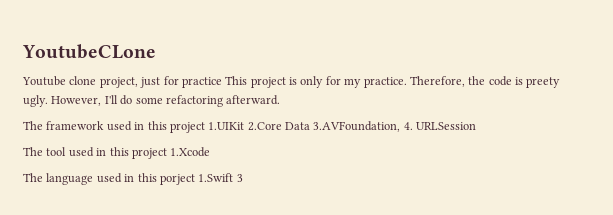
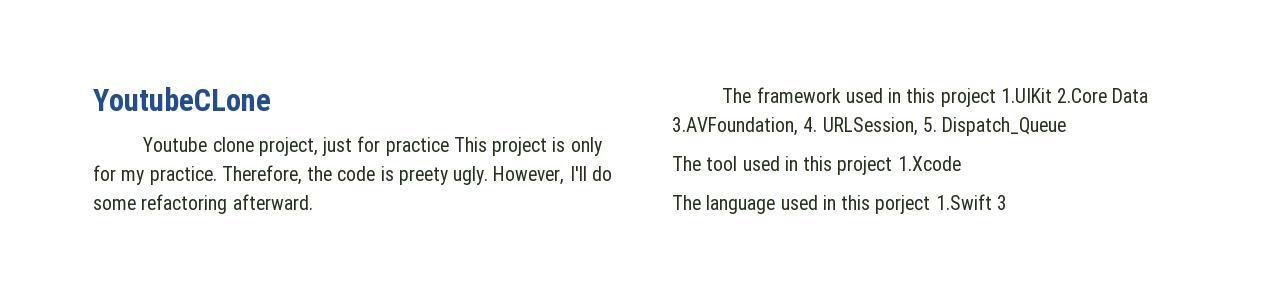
[416,122,477,130] URLSession -> [822,117,1067,136] URLSession, 5. Dispatch_Queue

